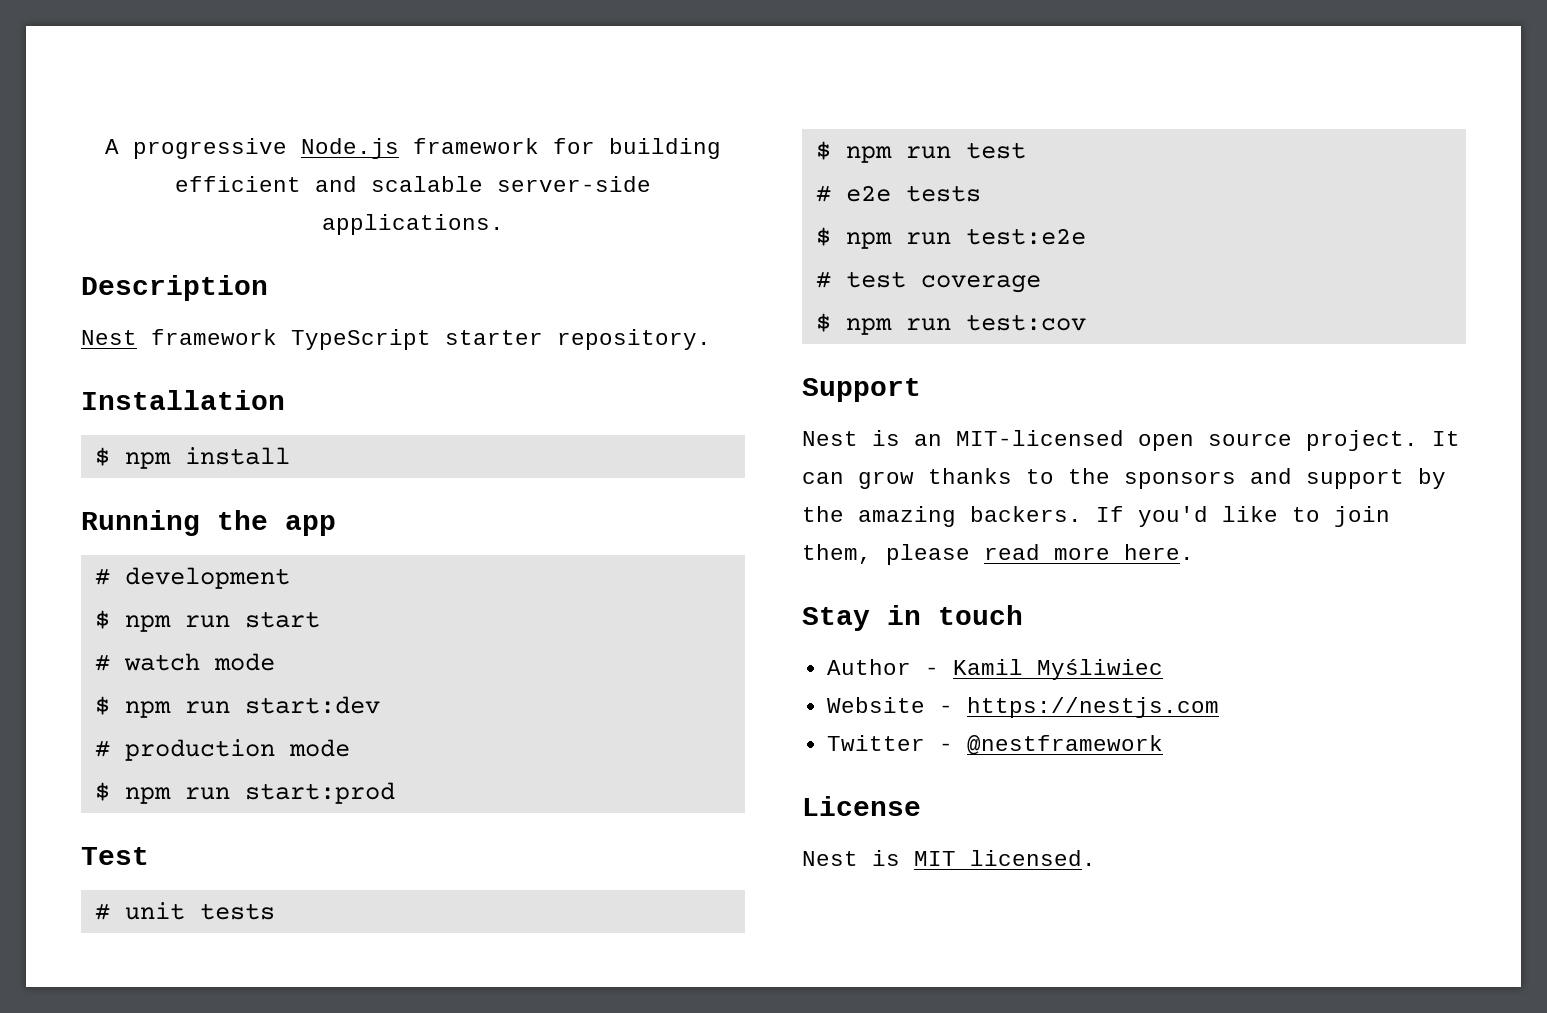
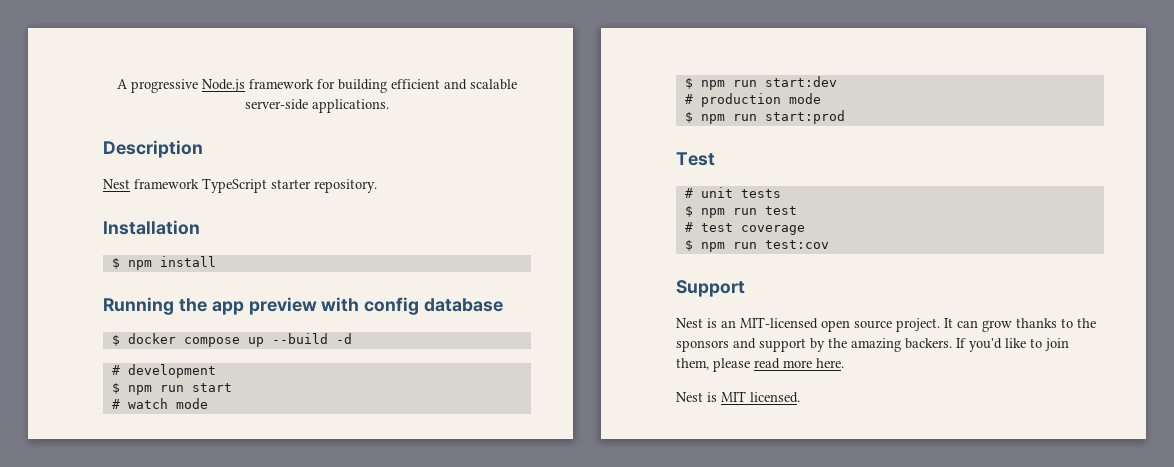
(336, 525) none -> [248,297,504,315] [111,333,352,347] preview with config database // $ docker compose up --build -d
[815,185,981,202] [815,227,1086,249] // # e2e tests // $ npm run test:e2e -> (797, 210) none
[802,605,1023,631] [826,659,1163,680] [826,697,1219,718] [826,735,1163,755] [802,796,921,816] // Stay in touch // Author - Kamil Myśliwiec // Website - https://nestjs.com // Twitter - @nestframework // License -> (844, 363) none

